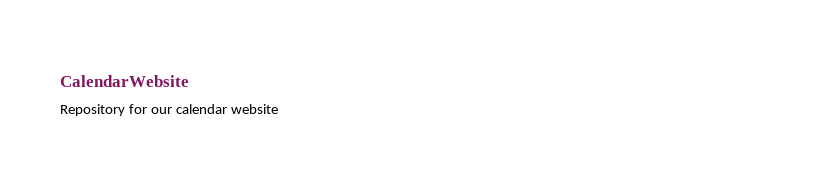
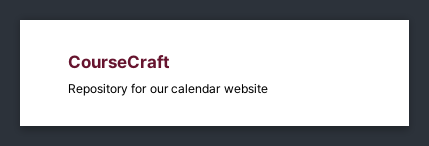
[60,75,189,87] CalendarWebsite -> [68,55,170,69] CourseCraft

